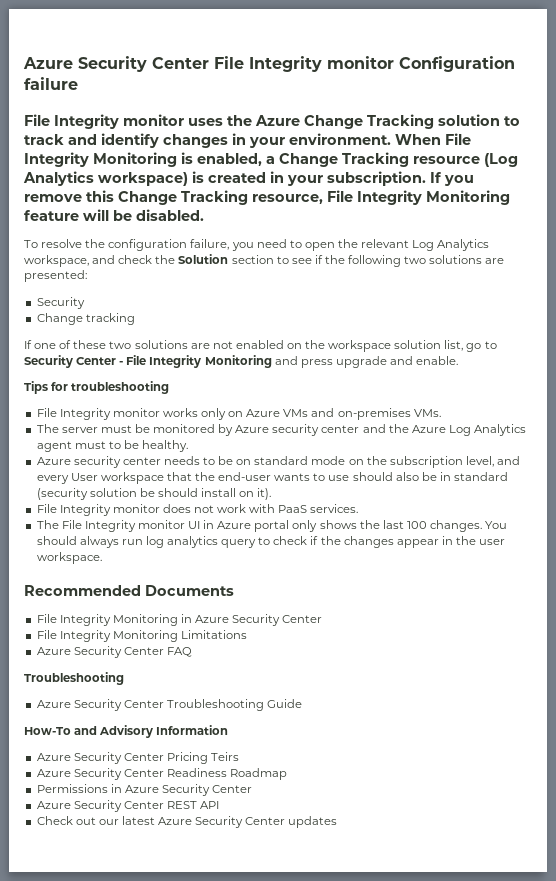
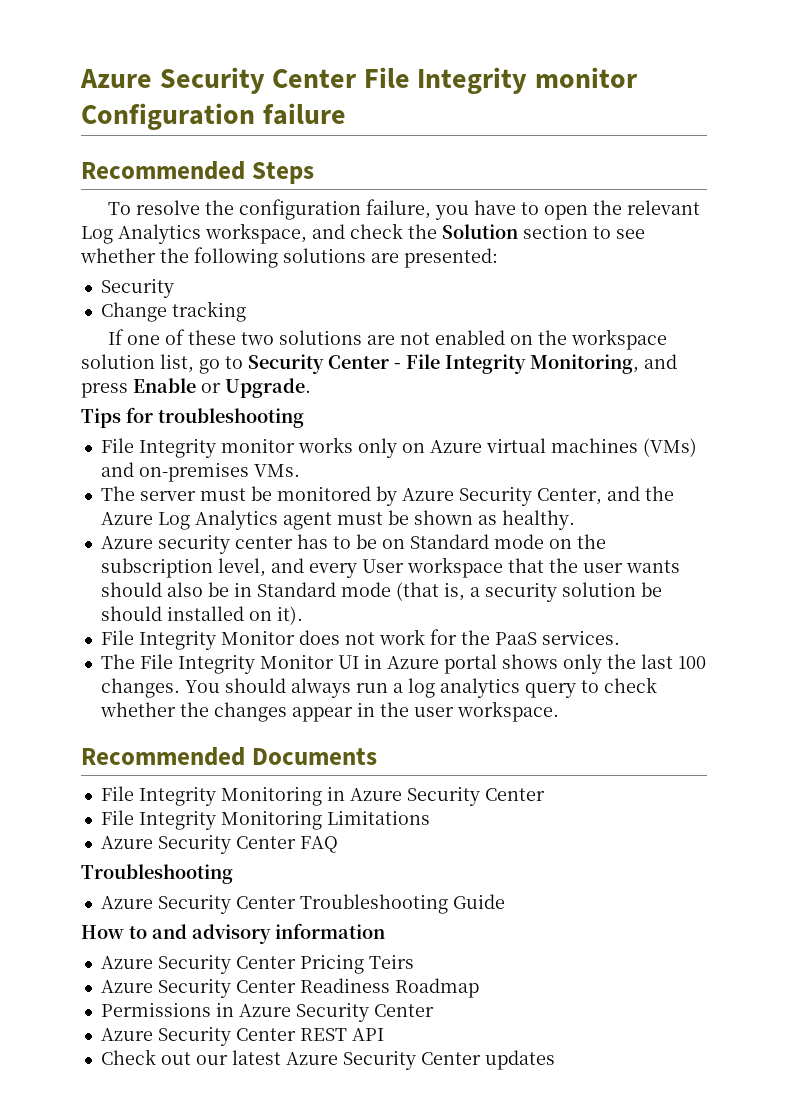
[24,114,520,129] [24,133,471,148] [24,152,518,167] [23,171,474,186] [24,190,510,205] [24,209,204,221] File Integrity monitor uses the Azure Change Tracking solution to track and identify changes in your environment. When File Integrity Monitoring is enabled, a Change Tracking resource (Log Analytics workspace) is created in your subscription. If you remove this Change Tracking resource, File Integrity Monitoring feature will be disabled. -> [81,161,314,184] Recommended Steps
[256,239,287,248] need -> [473,200,516,215] have
[314,255,323,264] if -> [80,248,156,263] whether
[404,256,427,264] two -> (278, 257) none
[204,355,272,368] Monitoring -> [530,354,639,374] Monitoring,
[335,356,459,368] upgrade and enable. -> [133,378,311,398] Enable or Upgrade.
[283,409,309,417] VMs -> [485,438,697,457] virtual machines (VMs)
[272,424,360,436] security center -> [458,486,602,506] Security Center,
[108,440,139,449] to be -> [387,510,497,525] be shown as
[163,456,200,465] needs -> [296,534,328,549] has
[254,456,309,465] standard -> [409,534,489,549] Standard
[218,472,509,481] [36,488,88,500] end-user wants to use should also be in standard (security -> [582,560,680,573] [100,582,557,602] user wants should also be in Standard mode (that is, a security
[201,488,237,497] install -> [166,606,244,621] installed
[112,504,160,513] monitor -> [220,630,295,645] Monitor
[249,504,276,513] with -> [429,629,490,645] for the
[137,520,185,529] monitor -> [259,654,334,669] Monitor
[292,520,357,532] only shows -> [501,654,602,674] shows only
(143, 542) none -> [392,683,403,693] a
[310,536,319,545] if -> [99,702,176,717] whether
[24,725,229,738] How-To and Advisory Information -> [81,923,385,944] How to and advisory information

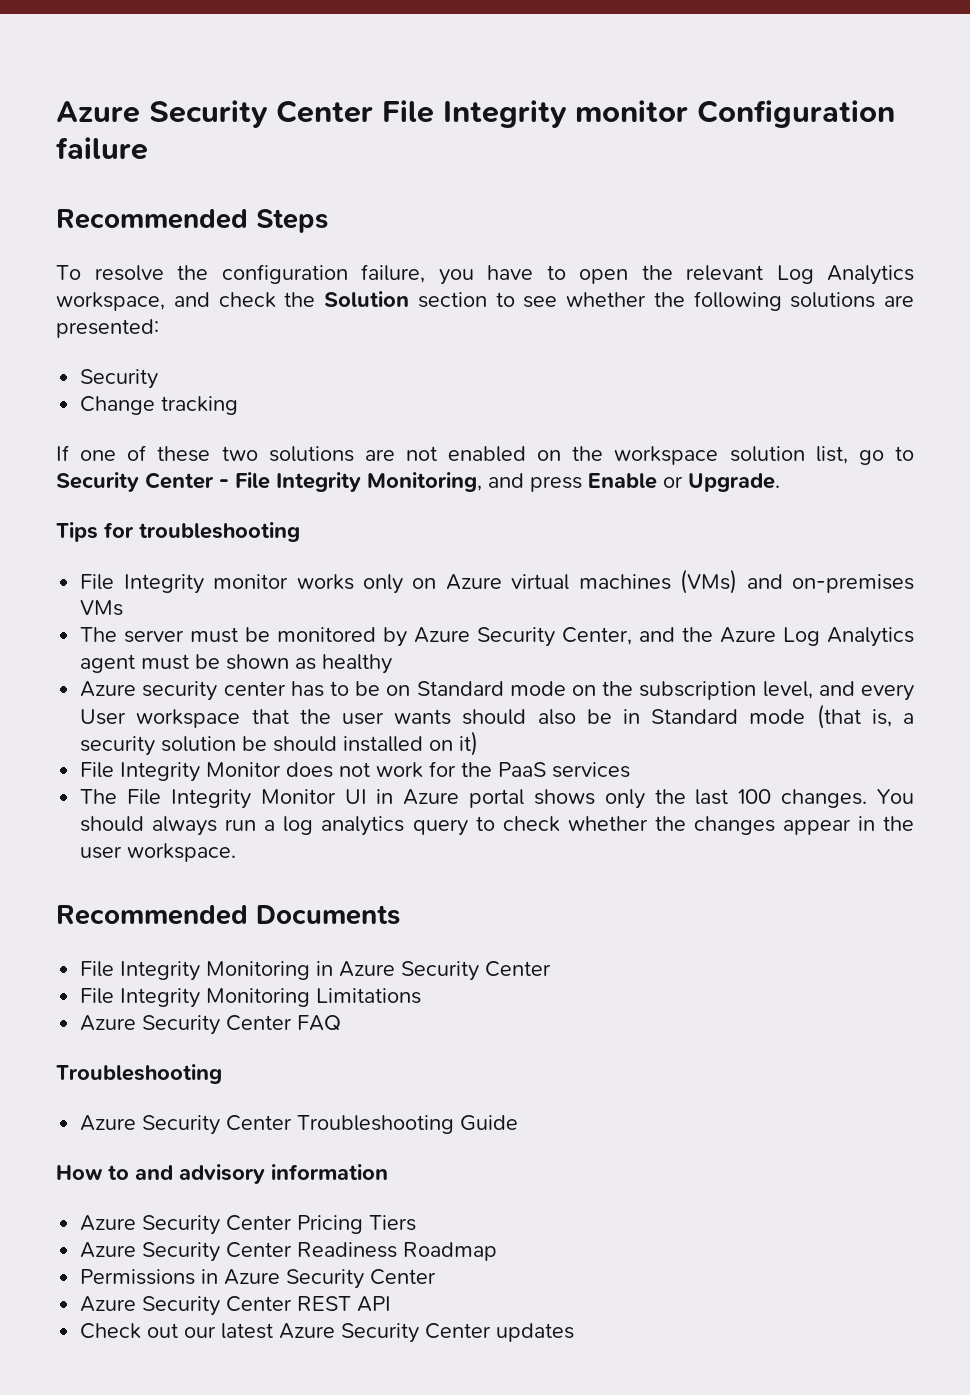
[253,464,300,477] VMs. -> [80,600,124,616] VMs
[501,510,575,530] healthy. -> [322,654,393,674] healthy
[276,606,303,625] it). -> [459,731,479,756] it)
[541,630,620,645] services. -> [552,762,631,778] services
[368,954,414,969] Teirs -> [369,1215,417,1231] Tiers

